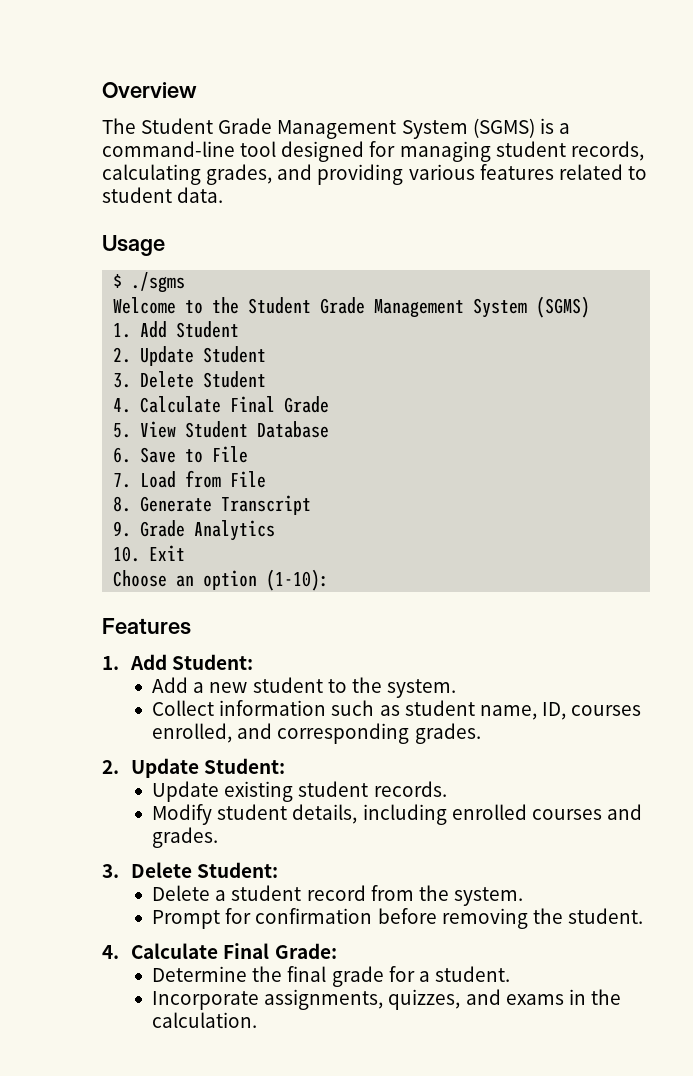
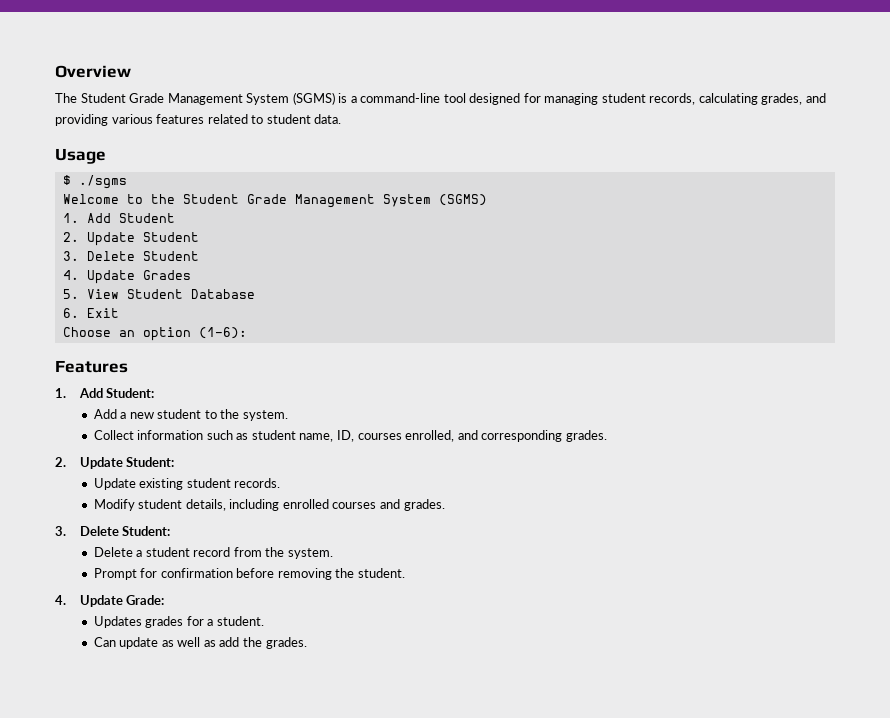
[140,396,330,413] Calculate Final Grade -> [86,270,191,284] Update Grades
[140,446,249,463] [113,470,267,488] [113,495,312,515] [113,520,276,541] [113,546,141,562] Save to File // 7. Load from File // 8. Generate Transcript // 9. Grade Analytics // 10. -> (79, 313) none
[266,569,330,591] (1-10): -> [198,327,247,339] (1-6):
[131,943,270,959] Calculate Final -> [79,595,123,607] Update
[152,966,384,987] Determine the final grade -> [93,616,184,628] Updates grades
[152,989,621,1010] [152,1012,258,1028] Incorporate assignments, quizzes, and exams in the calculation. -> [93,637,307,649] Can update as well as add the grades.

